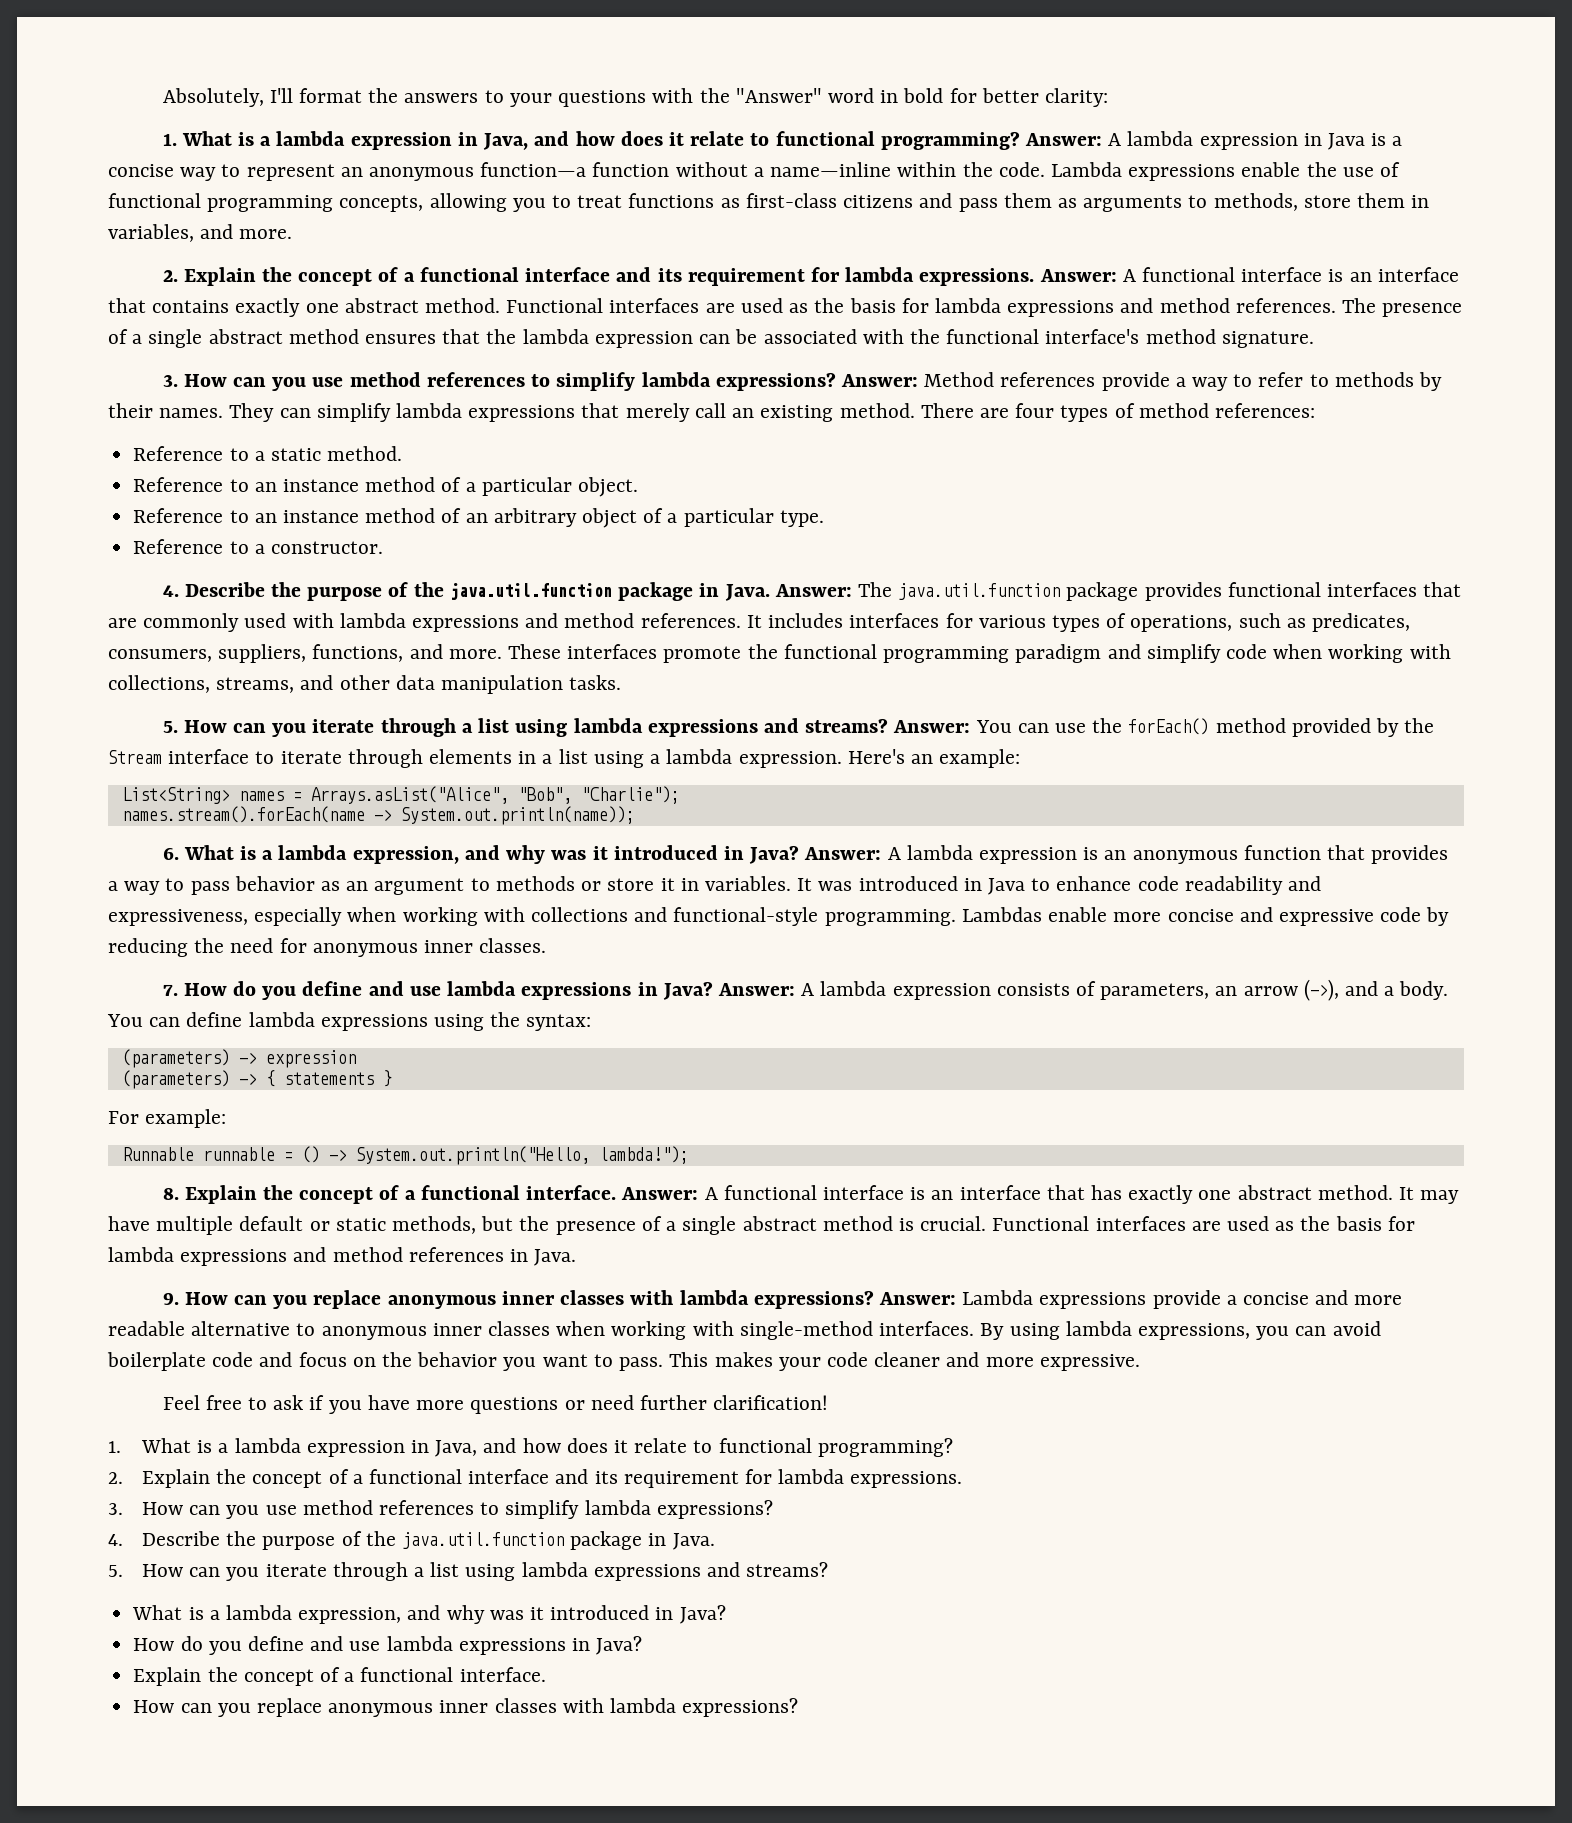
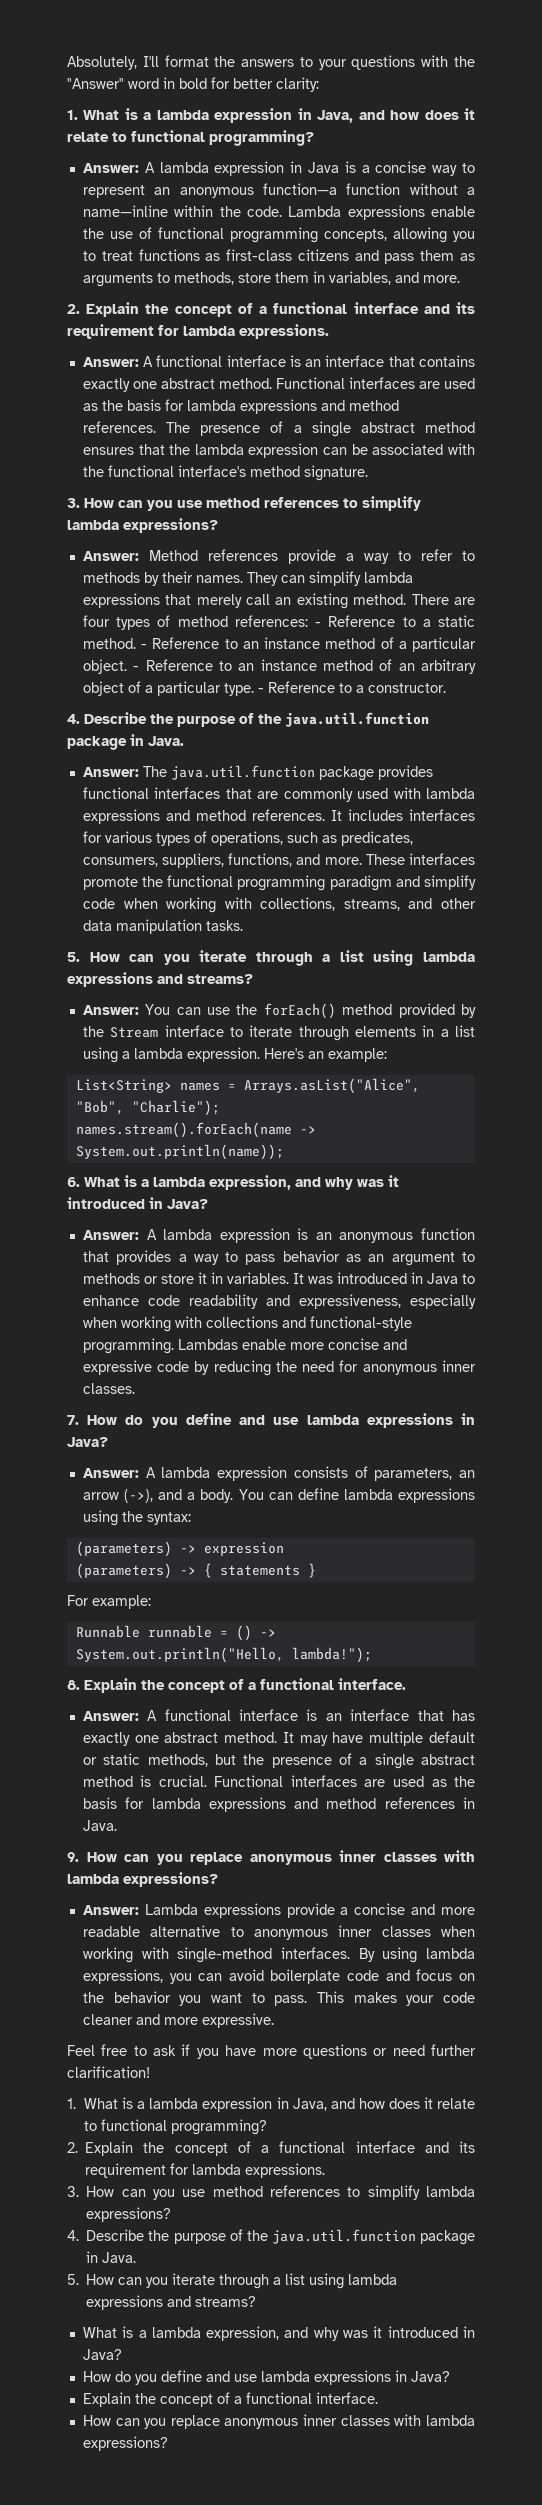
(1020, 140) none -> (314, 138) //
(1035, 277) none -> (329, 331) //
(836, 381) none -> (218, 525) //
(1315, 410) // -> [315,622,322,627] -
(403, 453) // -> [141,644,148,649] -
(638, 487) // -> [133,666,140,671] -
(824, 518) // -> [257,688,264,693] -
(770, 592) none -> (184, 741) //
(889, 725) none -> (253, 979) //
(800, 854) none -> (208, 1204) //
(713, 990) none -> (108, 1442) //
(617, 1192) none -> (406, 1684) //
(874, 1299) none -> (218, 1879) //

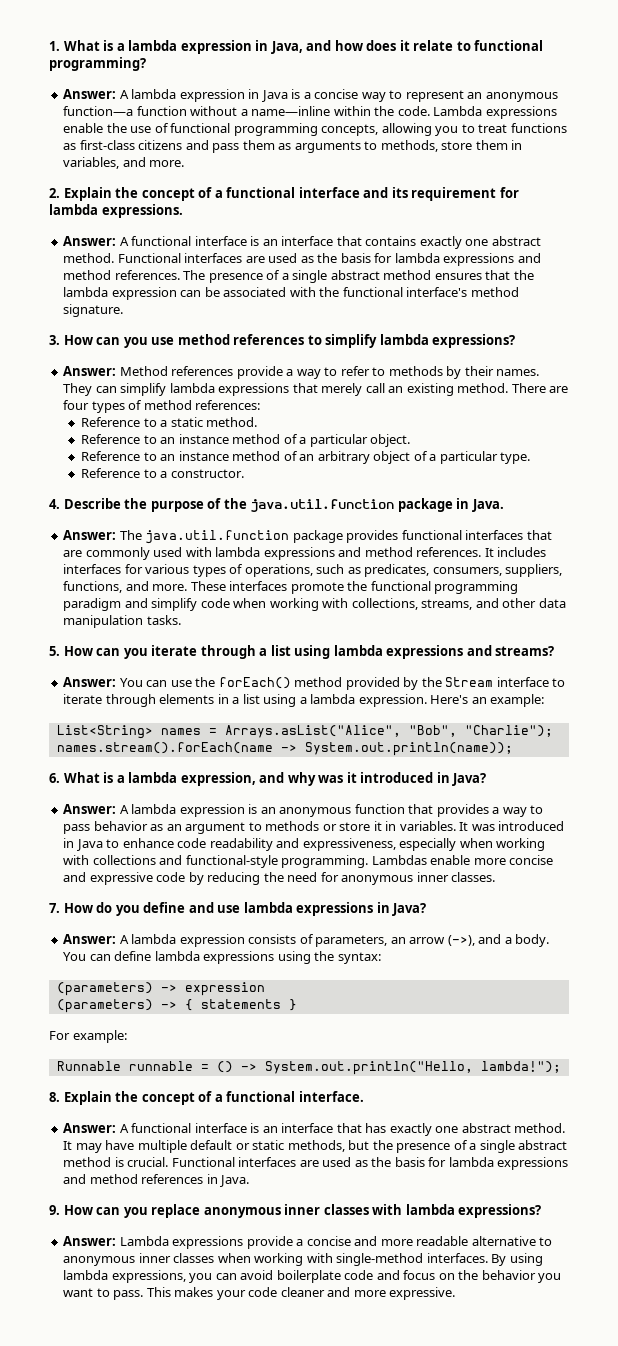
[67,55,475,70] [67,77,319,92] Absolutely, I'll format the answers to your questions with the "Answer" word in bold for better clarity: // -> (49, 46) none
[315,622,322,627] - -> (261, 405) //
[141,644,148,649] - -> (258, 422) //
[133,666,140,671] - -> (411, 440) //
[257,688,264,693] - -> (531, 458) //
[67,2044,477,2059] [67,2066,150,2078] [67,2097,476,2112] [84,2119,268,2135] [67,2141,475,2156] [85,2163,326,2178] [67,2185,475,2200] [86,2207,172,2222] [67,2229,475,2245] [86,2251,137,2263] [67,2273,398,2289] [86,2295,257,2310] [82,2326,476,2341] [82,2349,122,2360] [82,2370,450,2385] [82,2392,378,2407] [82,2414,476,2429] [82,2436,168,2451] // Feel free to ask if you have more questions or need further clarification! // 1. What is a lambda expression in Java, and how does it relate to functional programming? // 2. Explain the concept of a functional interface and its requirement for lambda expressions. // 3. How can you use method references to simplify lambda expressions? // 4. Describe the purpose of the java.util.function package in Java. // 5. How can you iterate through a list using lambda expressions and streams? // What is a lambda expression, and why was it introduced in Java? // How do you define and use lambda expressions in Java? // Explain the concept of a functional interface. // How can you replace anonymous inner classes with lambda expressions? -> (456, 1293) none

